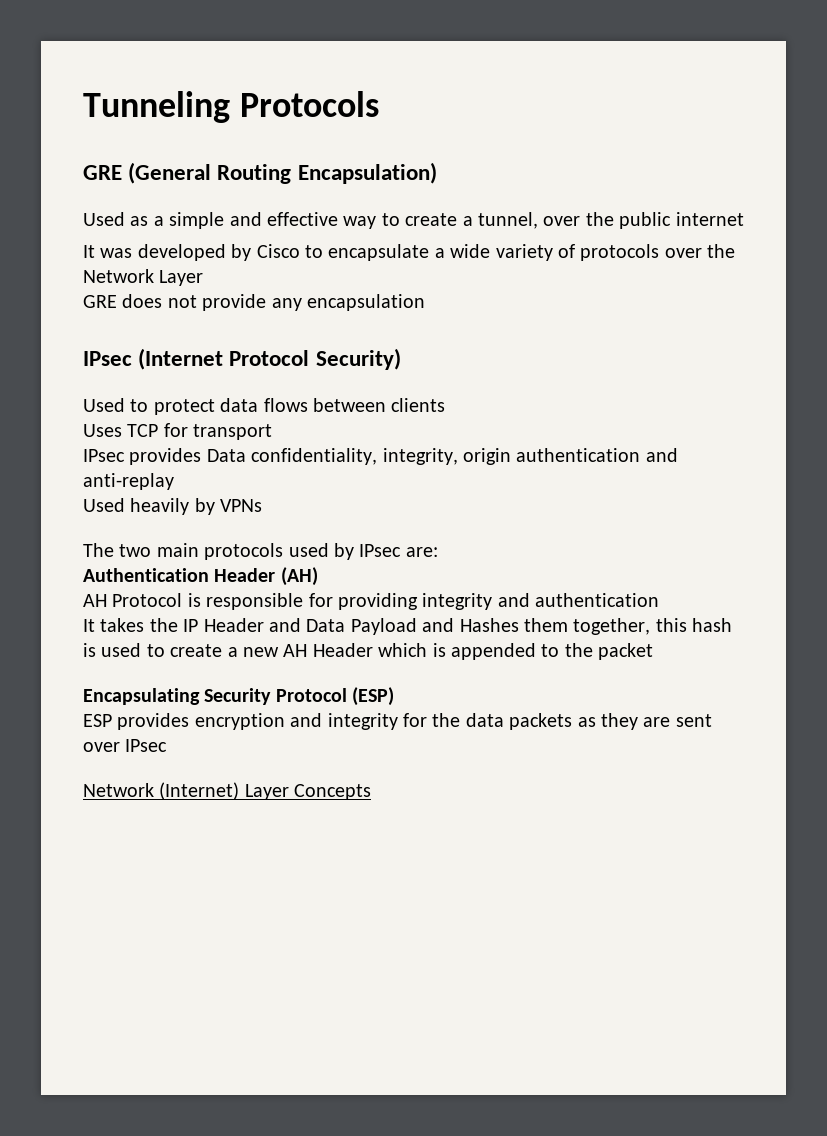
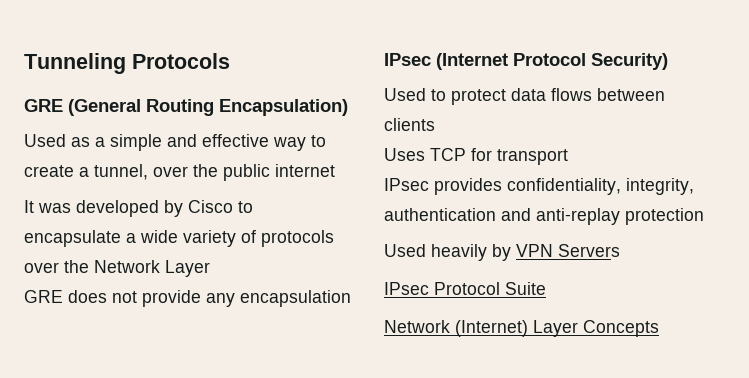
[206,449,246,462] Data -> (502, 186) none
[463,448,511,465] origin -> (694, 186) none
(174, 481) none -> [625,208,704,225] protection
[220,499,263,512] [83,543,438,560] [83,567,318,586] [83,593,660,610] [83,618,733,635] [83,643,654,660] [83,687,395,706] [83,713,712,730] [83,739,168,752] VPNs // The two main protocols used by IPsec are: // Authentication Header (AH) // AH Protocol is responsible for providing integrity and authentication // It takes the IP Header and Data Payload and Hashes them together, this hash is used to create a new AH Header which is appended to the packet // Encapsulating Security Protocol (ESP) // ESP provides encryption and integrity for the data packets as they are sent over IPsec -> [516,244,620,257] [384,282,546,295] VPN Servers // IPsec Protocol Suite

